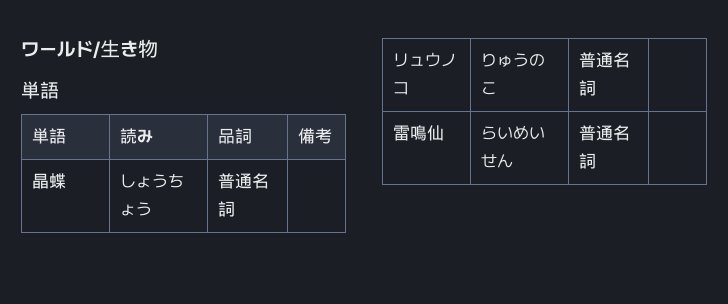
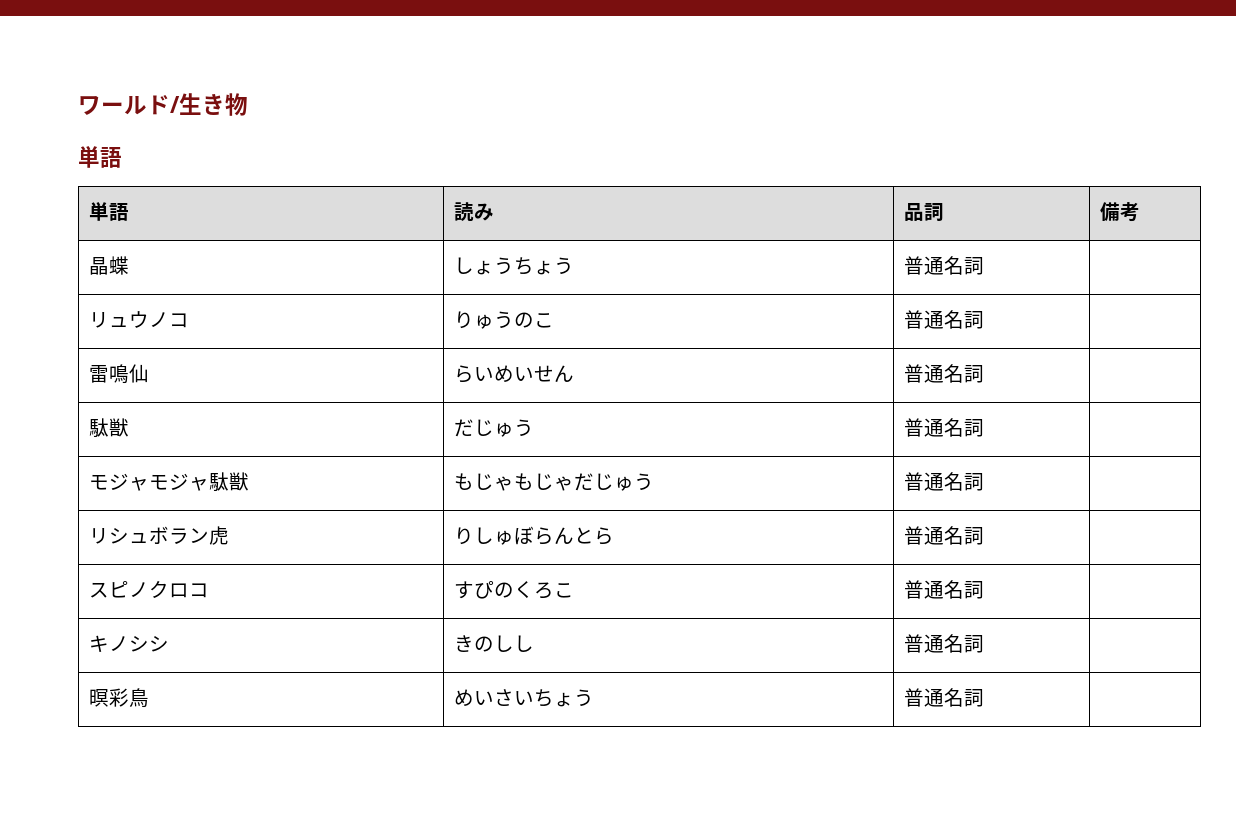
(597, 161) none -> [89,418,130,438] [454,419,535,437] [904,418,985,437] [89,472,250,492] [454,473,655,491] [904,472,985,491] [89,526,230,545] [454,526,615,545] [904,526,985,545] [89,580,210,598] [454,581,575,599] [904,580,985,599] [89,635,170,652] [454,635,535,652] [904,634,985,653] [89,688,150,708] [454,689,595,707] [904,688,985,707] // 駄獣 | だじゅう | 普通名詞 | // モジャモジャ駄獣 | もじゃもじゃだじゅう | 普通名詞 | // リシュボラン虎 | りしゅぼらんとら | 普通名詞 | // スピノクロコ | すぴのくろこ | 普通名詞 | // キノシシ | きのしし | 普通名詞 | // 暝彩鳥 | めいさいちょう | 普通名詞 |

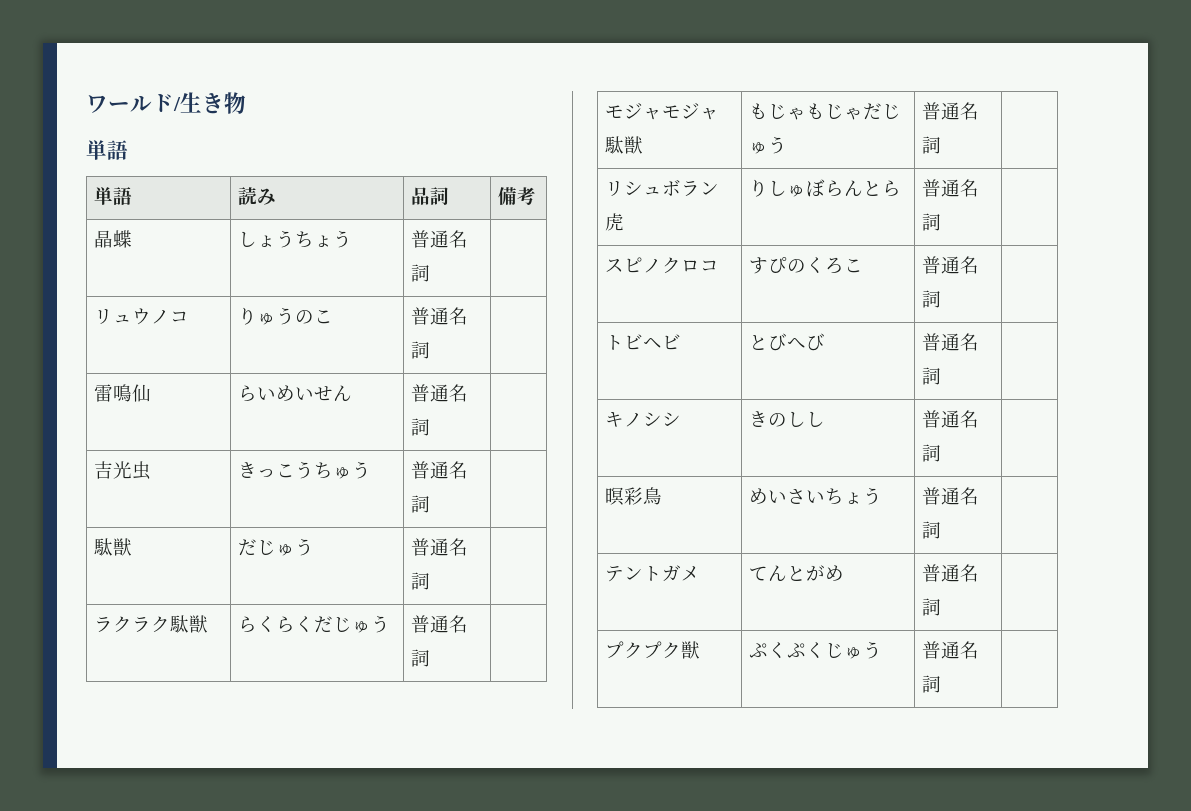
(985, 374) none -> [93,461,151,480] [237,461,371,479] [410,461,468,479] [410,495,430,513] // 吉光虫 | きっこうちゅう | 普通名詞 |
(985, 428) none -> [93,615,208,633] [237,615,390,633] [410,615,468,633] [410,649,430,667] // ラクラク駄獣 | らくらくだじゅう | 普通名詞 |
(985, 590) none -> [604,334,681,350] [748,333,825,351] [921,333,979,351] [921,367,941,385] // トビヘビ | とびへび | 普通名詞 |
(985, 698) none -> [604,565,700,582] [748,565,844,581] [921,564,979,582] [921,598,941,616] [604,641,700,659] [748,641,882,659] [921,641,979,659] [921,675,941,693] // テントガメ | てんとがめ | 普通名詞 | // プクプク獣 | ぷくぷくじゅう | 普通名詞 |

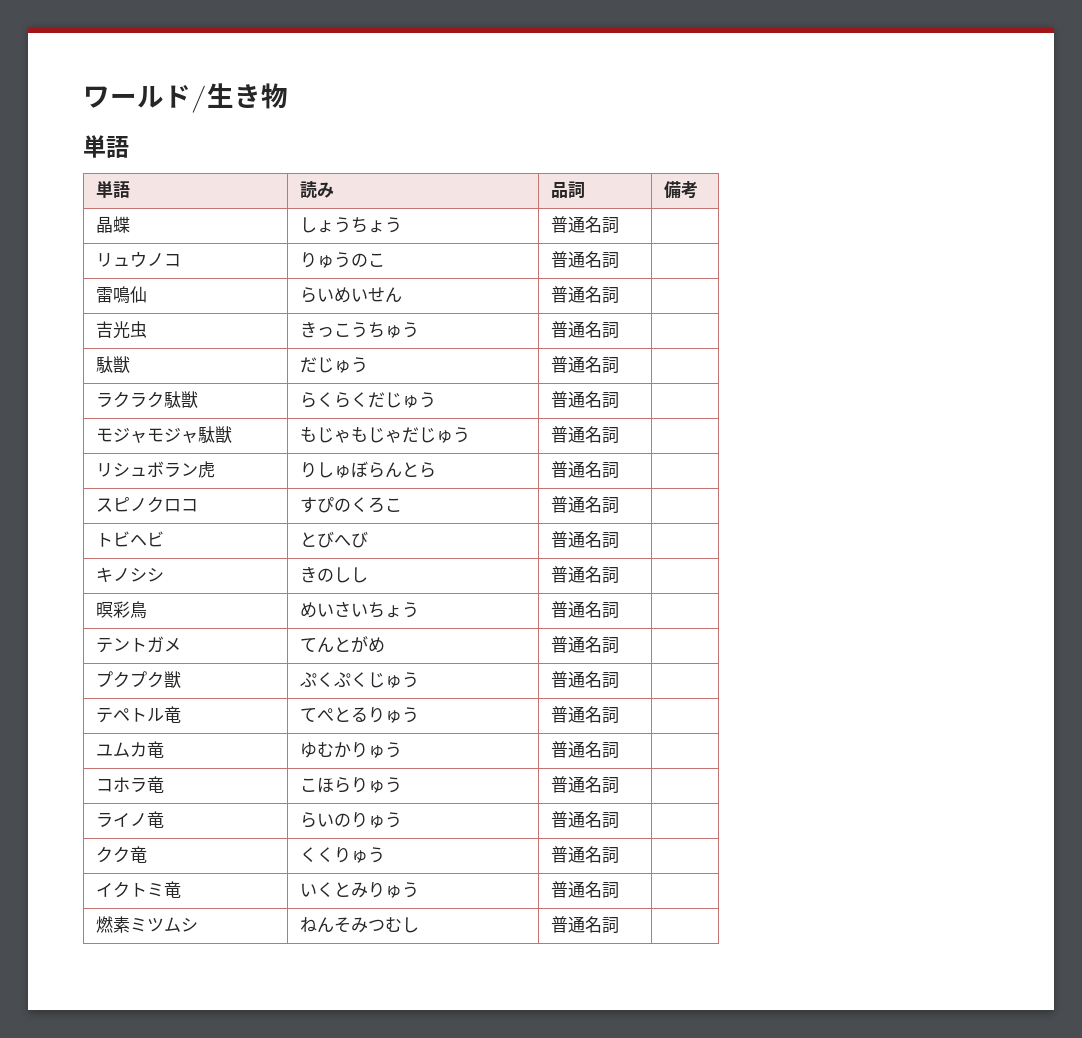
(941, 684) none -> [96,706,182,723] [300,707,420,723] [551,706,620,723] [96,741,165,758] [300,742,403,758] [551,741,620,758] [96,776,165,793] [300,777,403,793] [551,776,620,793] [96,811,165,828] [300,812,403,828] [551,811,620,828] [96,846,148,863] [300,847,386,863] [551,846,620,863] [96,881,182,898] [300,882,420,898] [551,881,620,898] [96,916,199,933] [300,917,420,933] [551,916,620,933] // テペトル竜 | てぺとるりゅう | 普通名詞 | // ユムカ竜 | ゆむかりゅう | 普通名詞 | // コホラ竜 | こほらりゅう | 普通名詞 | // ライノ竜 | らいのりゅう | 普通名詞 | // クク竜 | くくりゅう | 普通名詞 | // イクトミ竜 | いくとみりゅう | 普通名詞 | // 燃素ミツムシ | ねんそみつむし | 普通名詞 |

